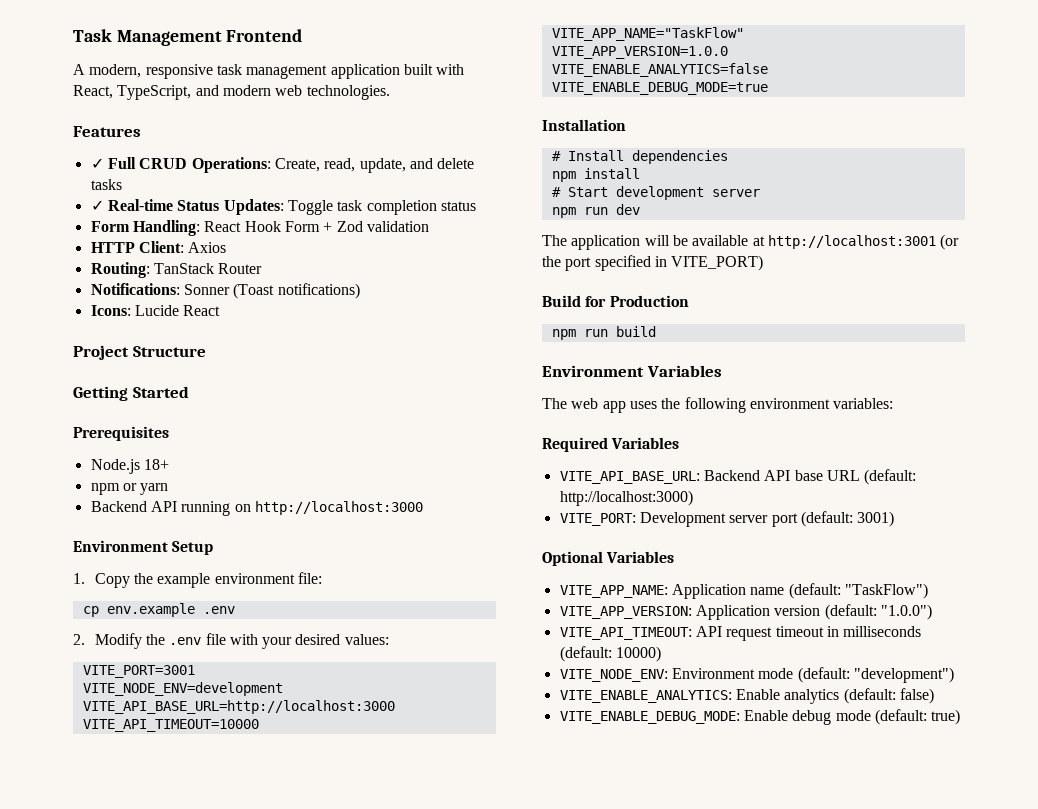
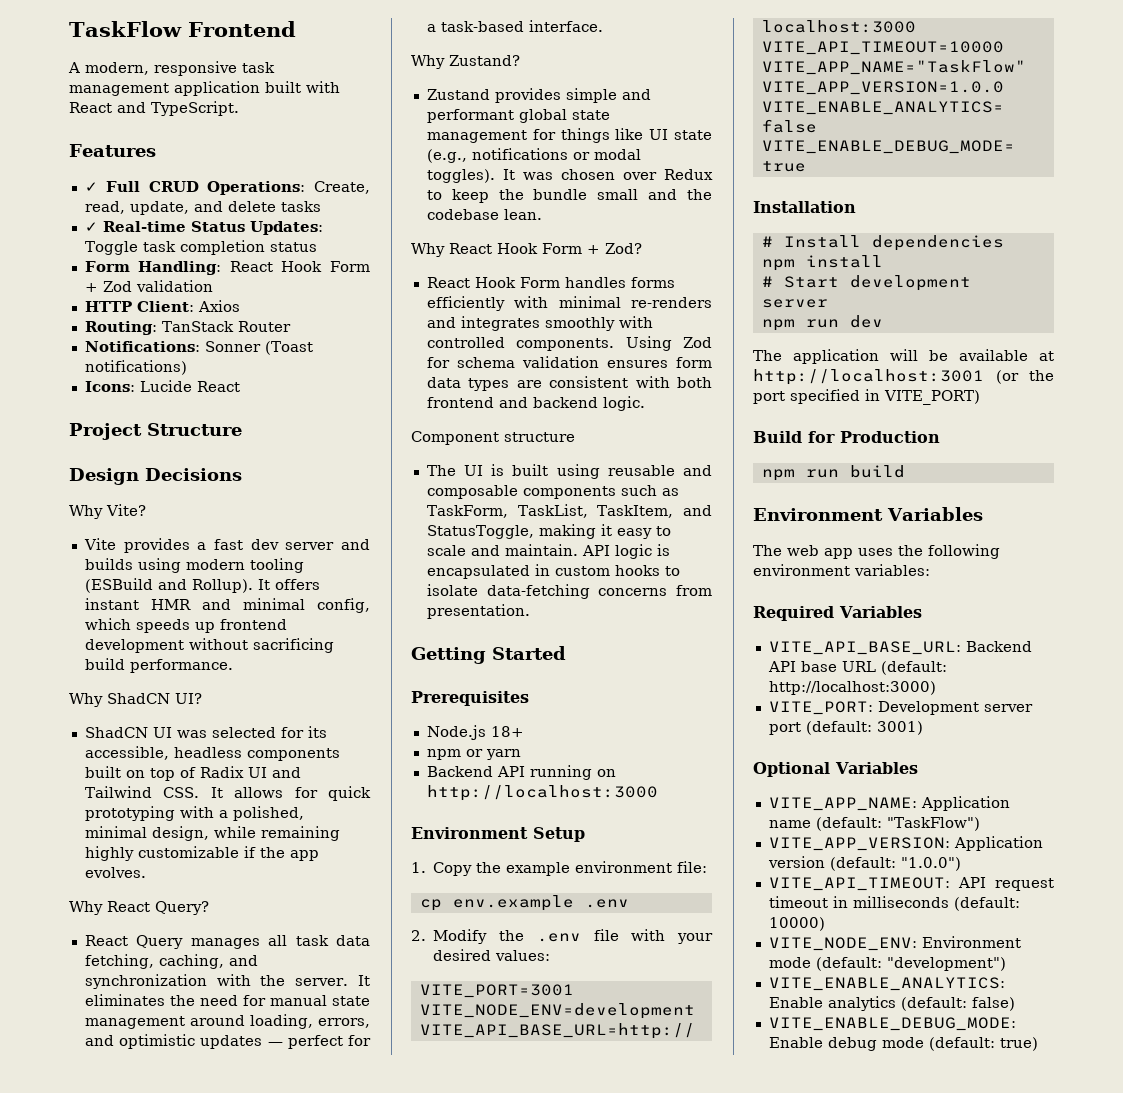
[73,29,222,46] Task Management -> [69,21,182,37] TaskFlow
[73,85,390,100] React, TypeScript, and modern web technologies. -> [69,101,239,116] React and TypeScript.
(206, 351) none -> [69,468,242,485] [69,504,146,519] [83,538,371,553] [84,558,304,573] [84,578,320,593] [84,598,370,613] [84,618,287,633] [84,638,334,653] [84,658,233,673] [69,693,202,707] [84,726,327,738] [84,746,340,761] [84,766,301,781] [84,786,372,801] [84,806,304,821] [84,826,340,841] [84,846,319,861] [84,867,146,878] [69,901,209,915] [84,935,370,949] [84,954,258,969] [84,974,370,989] [84,994,370,1006] [84,1014,370,1029] [84,1034,371,1049] [426,20,603,32] [411,55,520,69] [426,88,651,103] [426,109,610,123] [426,128,712,143] [426,148,641,163] [426,169,713,183] [426,189,712,203] [426,209,542,220] [411,243,642,257] [426,277,675,288] [426,296,712,311] [426,316,653,331] [426,336,712,351] [426,356,712,368] [426,376,712,391] [426,396,645,411] [411,431,575,445] [426,464,712,479] [426,485,679,499] [426,504,712,518] [426,524,671,539] [426,544,670,559] [426,564,680,579] [426,584,712,599] [426,604,530,619] // Design Decisions // Why Vite? // Vite provides a fast dev server and builds using modern tooling (ESBuild and Rollup). It offers instant HMR and minimal config, which speeds up frontend development without sacrificing build performance. // Why ShadCN UI? // ShadCN UI was selected for its accessible, headless components built on top of Radix UI and Tailwind CSS. It allows for quick prototyping with a polished, minimal design, while remaining highly customizable if the app evolves. // Why React Query? // React Query manages all task data fetching, caching, and synchronization with the server. It eliminates the need for manual state management around loading, errors, and optimistic updates — perfect for a task-based interface. // Why Zustand? // Zustand provides simple and performant global state management for things like UI state (e.g., notifications or modal toggles). It was chosen over Redux to keep the bundle small and the codebase lean. // Why React Hook Form + Zod? // React Hook Form handles forms efficiently with minimal re-renders and integrates smoothly with controlled components. Using Zod for schema validation ensures form data types are consistent with both frontend and backend logic. // Component structure // The UI is built using reusable and composable components such as TaskForm, TaskList, TaskItem, and StatusToggle, making it easy to scale and maintain. API logic is encapsulated in custom hooks to isolate data-fetching concerns from presentation.

